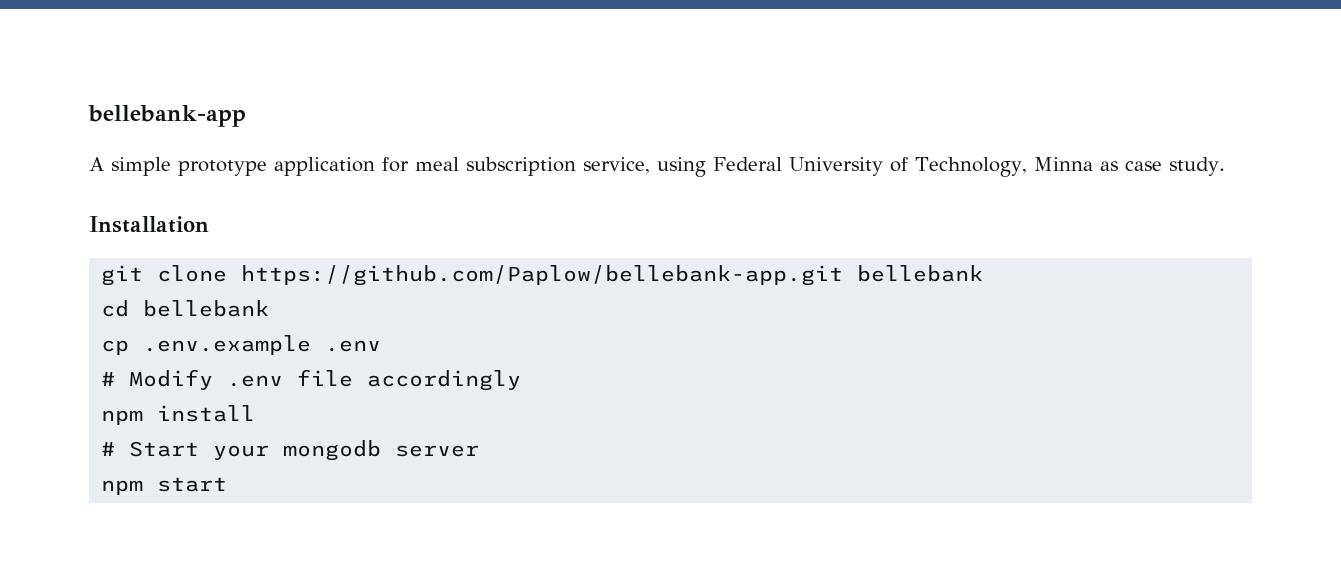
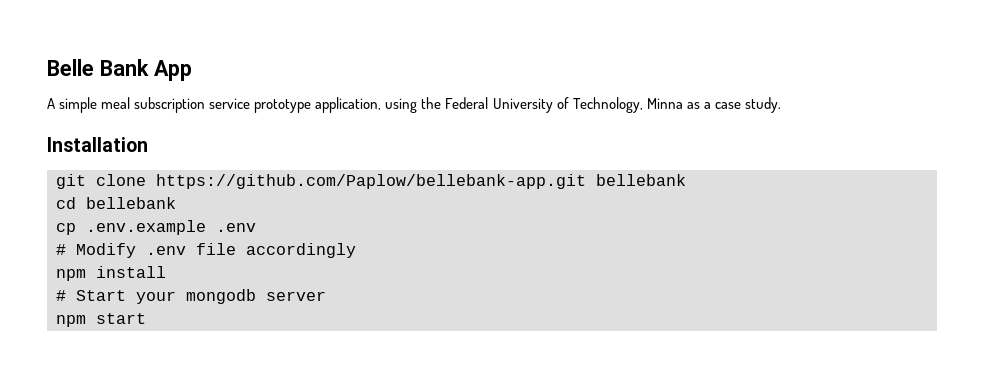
[88,105,246,127] bellebank-app -> [47,59,192,81] Belle Bank App
[178,157,706,177] prototype application for meal subscription service, using -> [101,97,442,113] meal subscription service prototype application, using the
(1118, 166) none -> [703,102,711,109] a

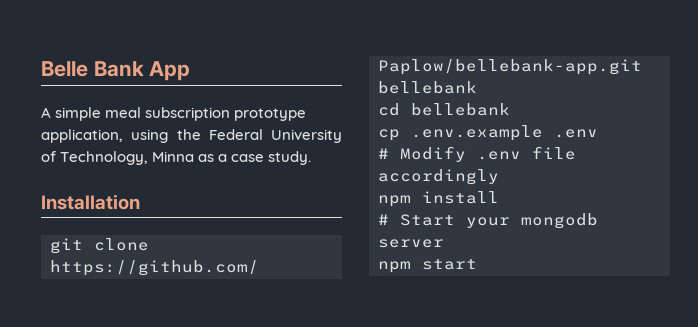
[209,98,251,109] service -> (231, 114) none

